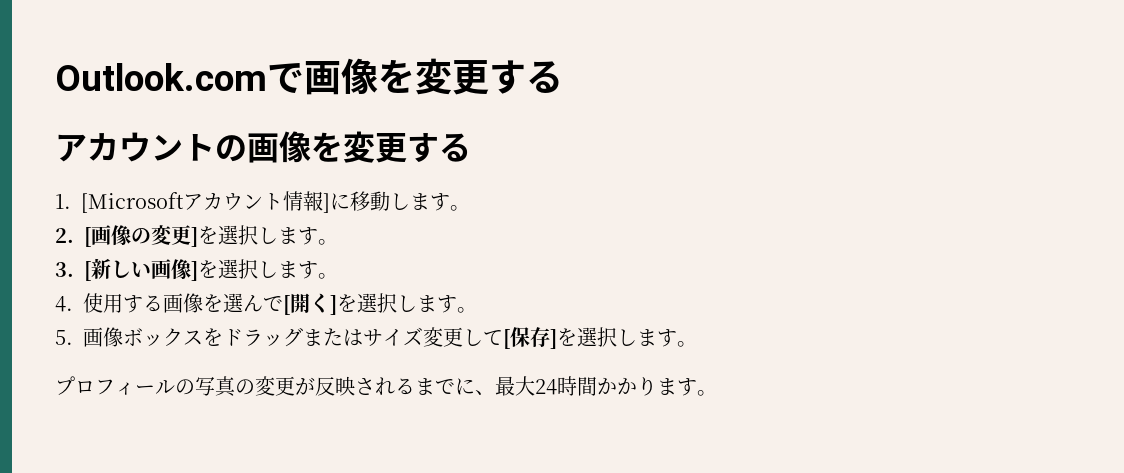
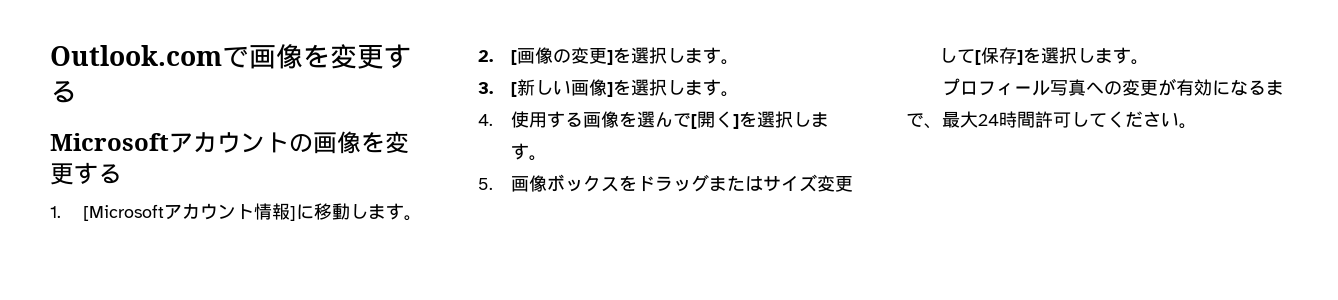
(563, 77) none -> [50,133,169,151] Microsoft
[175,376,236,397] の写真 -> [1049,79,1104,96] 写真へ
[315,376,697,396] 反映されるまでに、最大24時間かかります -> [1175,79,1284,96] [906,111,1179,129] 有効になるまで、最大24時間許可してください

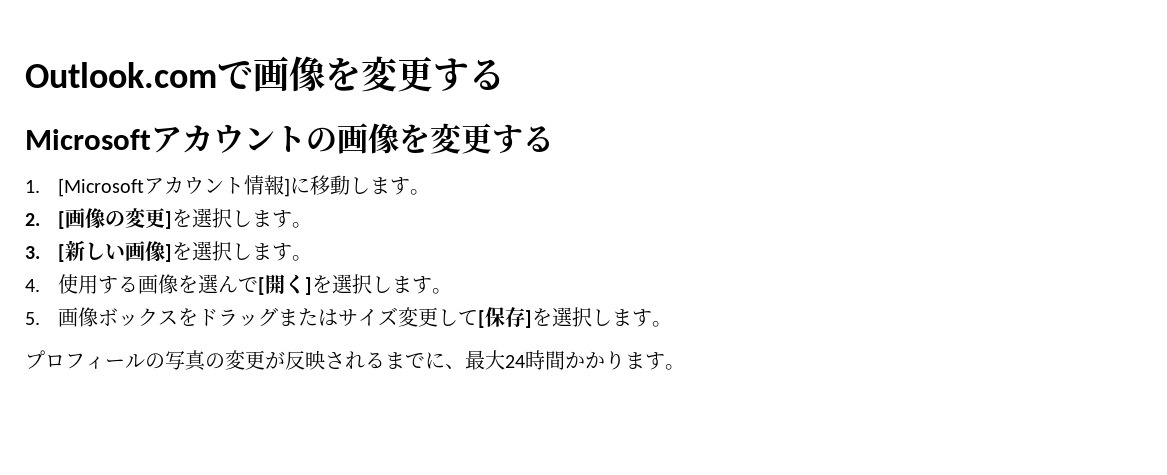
[1049,79,1104,96] 写真へ -> [145,350,206,371] の写真
[1175,79,1284,96] [906,111,1179,129] 有効になるまで、最大24時間許可してください -> [285,350,665,370] 反映されるまでに、最大24時間かかります

